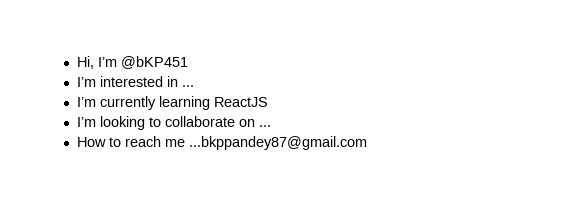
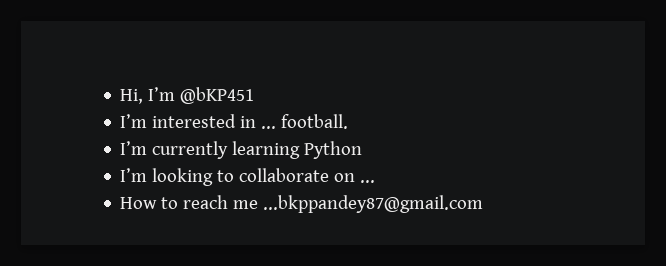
(194, 86) none -> [281,114,349,129] football.
[213,97,268,107] ReactJS -> [304,141,363,159] Python

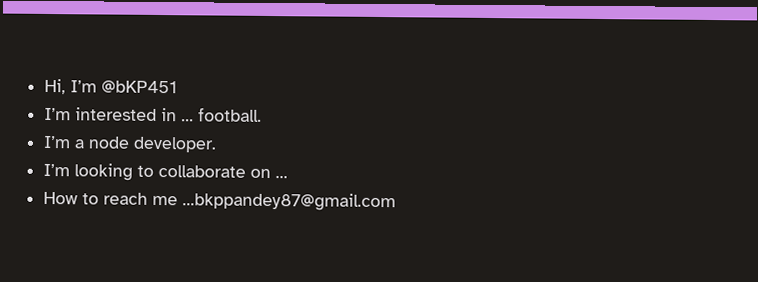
[152,141,363,159] currently learning Python -> [74,136,218,153] a node developer.

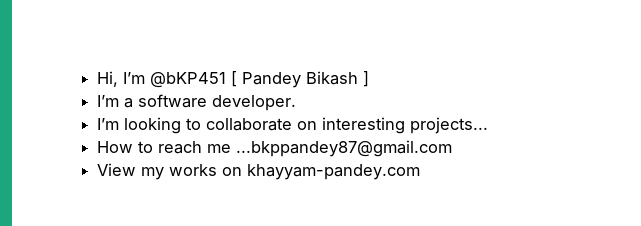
[44,107,263,122] // I’m interested in ... football. -> [231,71,370,88] [ Pandey Bikash ]
[88,136,131,149] node -> [138,94,208,108] software
[275,175,289,179] ... -> [322,117,489,134] interesting projects...
(397, 202) none -> [97,163,421,180] // View my works on khayyam-pandey.com

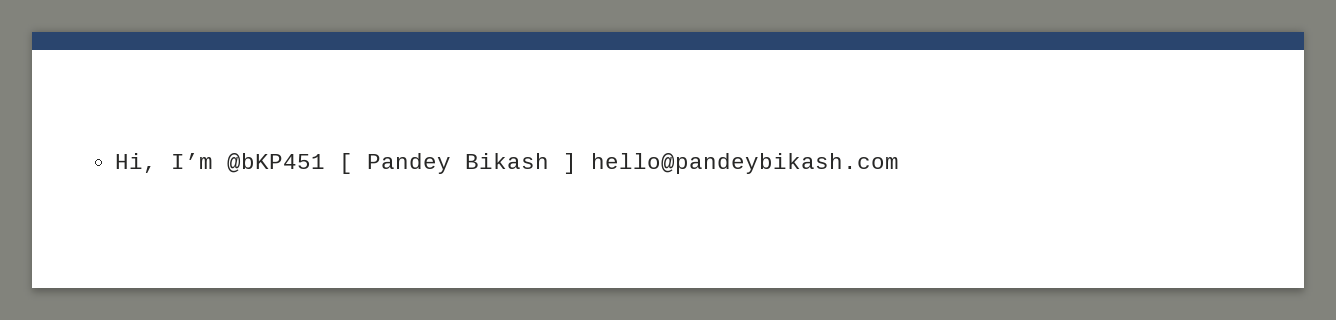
[97,94,297,111] [97,117,489,134] [97,140,453,157] [97,163,421,180] // I’m a software developer. // I’m looking to collaborate on interesting projects... // How to reach me ...bkppandey87@gmail.com // View my works on khayyam-pandey.com -> [590,153,899,174] hello@pandeybikash.com

